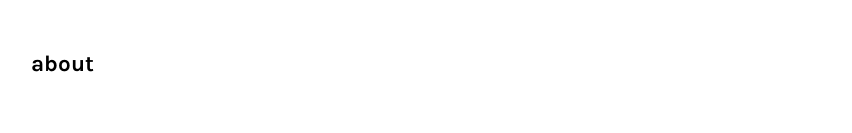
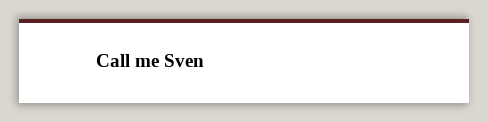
[31,55,94,72] about -> [96,54,205,67] Call me Sven

